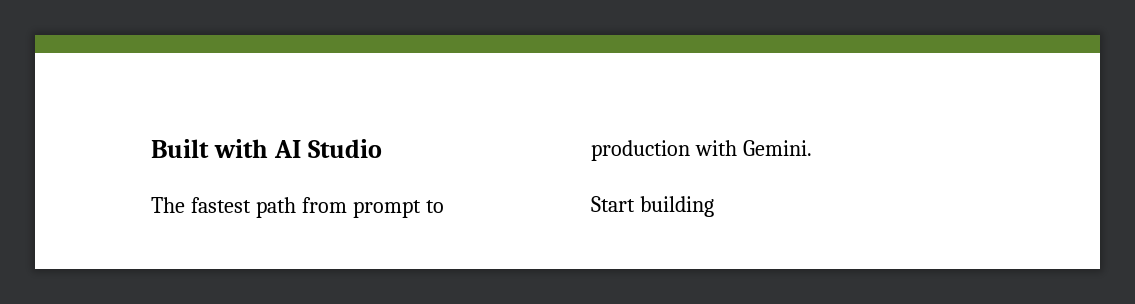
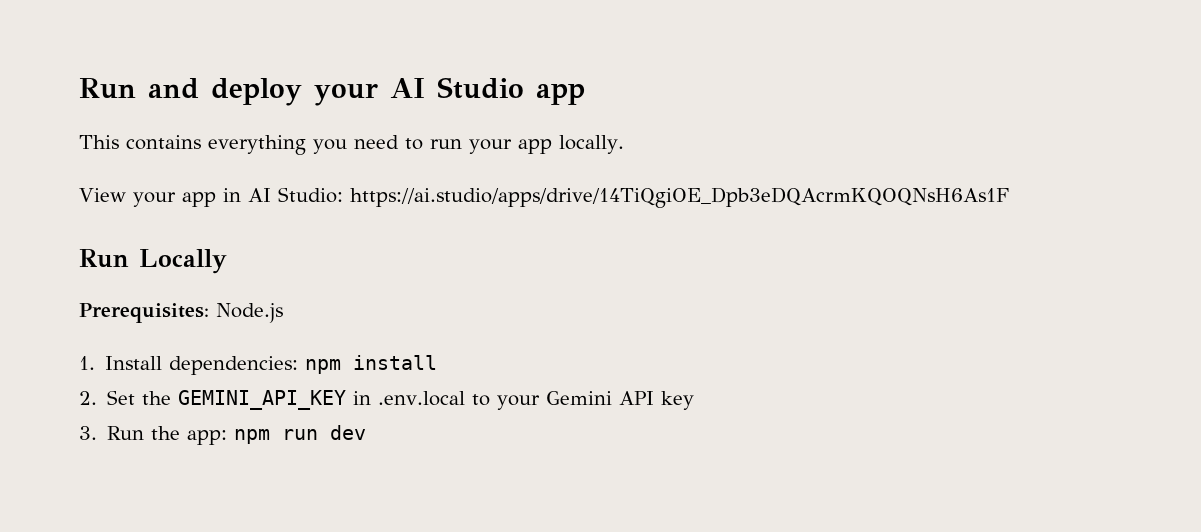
[151,139,382,158] [151,197,444,218] [591,140,812,161] [591,196,714,217] Built with AI Studio // The fastest path from prompt to production with Gemini. // Start building -> [79,77,585,106] [79,135,624,155] [79,187,1009,208] [79,249,227,274] [79,303,283,323] [79,355,438,375] [79,390,695,410] [79,425,367,445] Run and deploy your AI Studio app // This contains everything you need to run your app locally. // View your app in AI Studio: https://ai.studio/apps/drive/14TiQgiOE_Dpb3eDQAcrmKQOQNsH6As1F // Run Locally // Prerequisites: Node.js // 1. Install dependencies: npm install // 2. Set the GEMINI_API_KEY in .env.local to your Gemini API key // 3. Run the app: npm run dev

